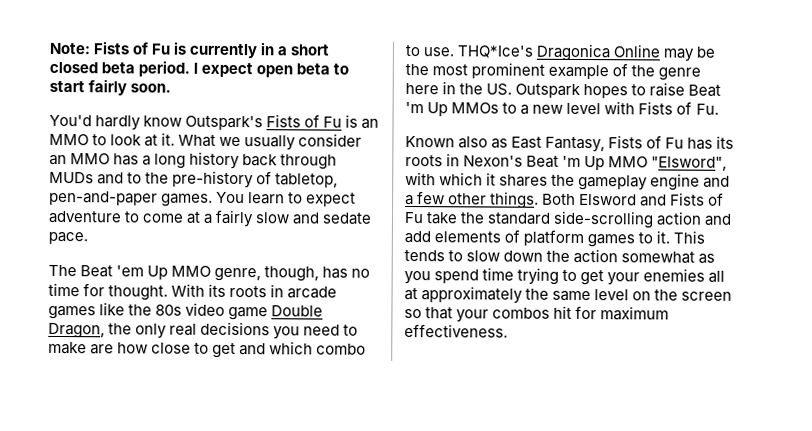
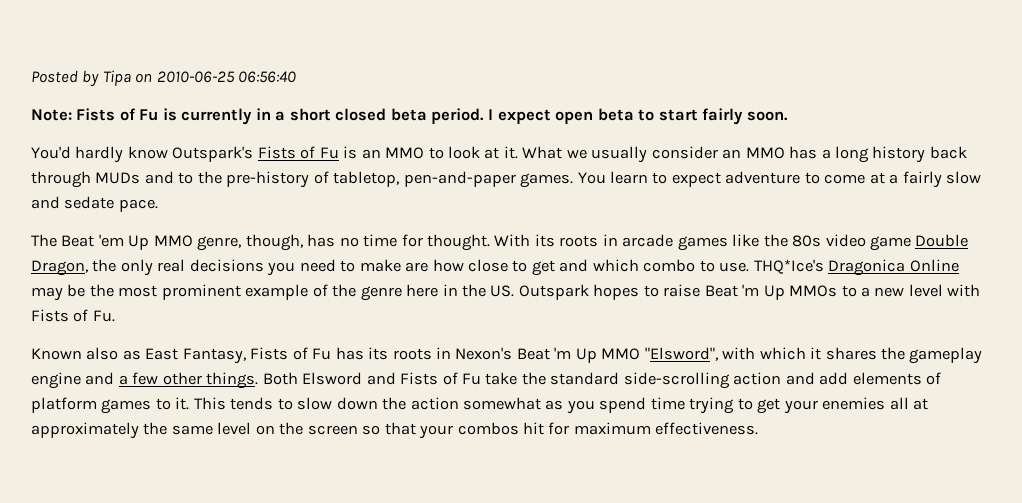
(49, 48) none -> [31,70,297,87] Posted by Tipa on 2010-06-25 06:56:40 //

